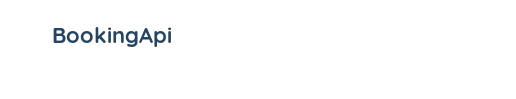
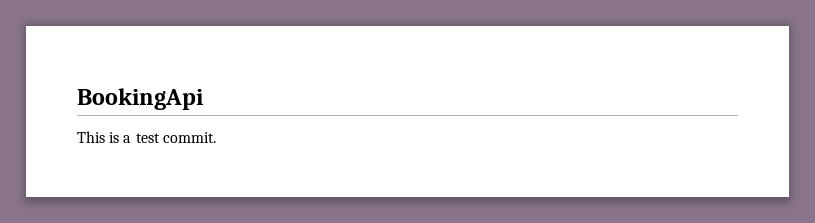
(172, 37) none -> [77,131,216,143] // This is a test commit.

